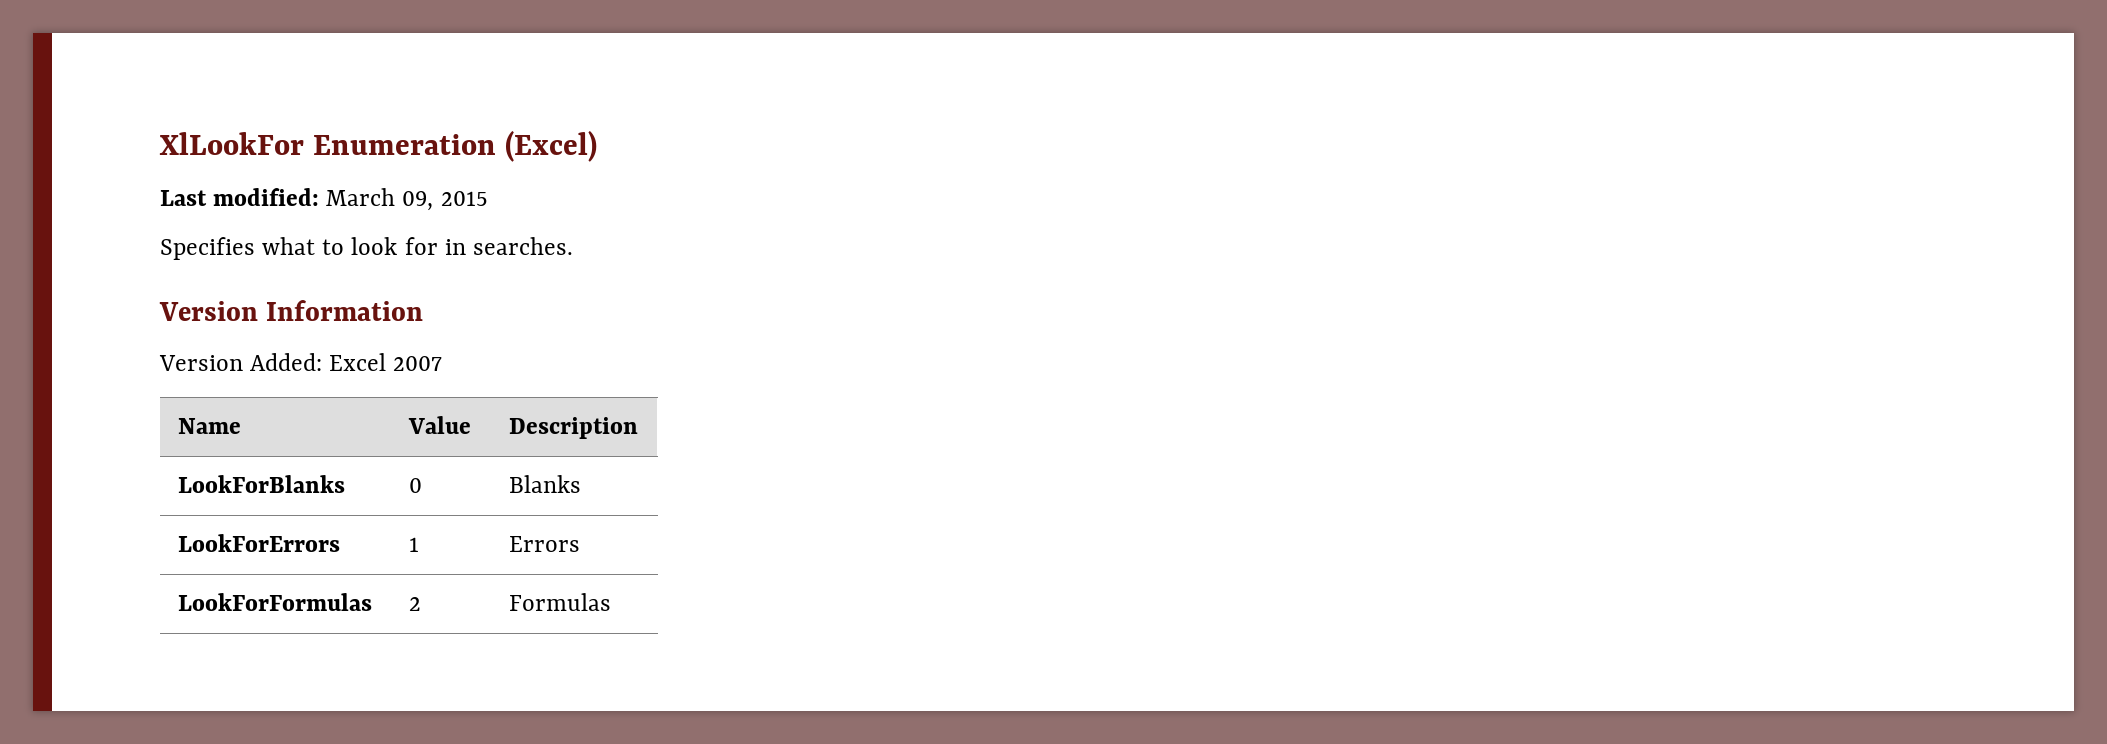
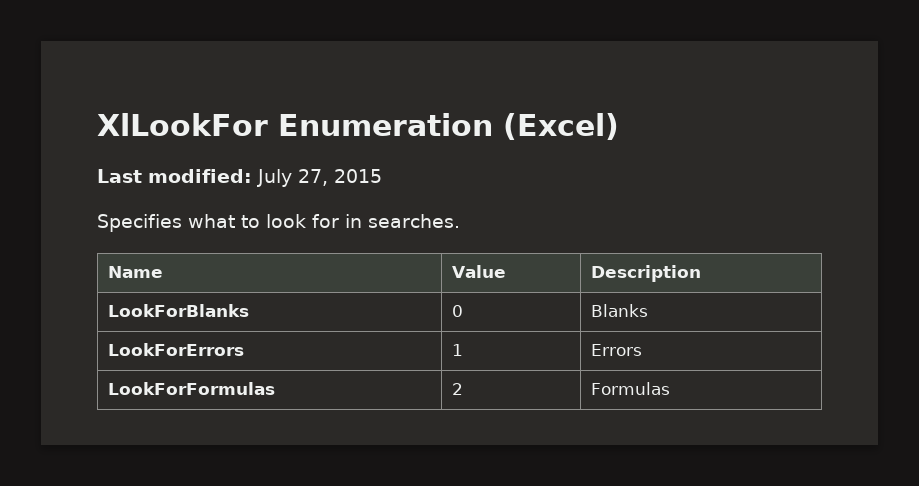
[326,188,434,211] March 09, -> [257,169,328,187] July 27,
[159,300,424,321] [159,353,443,371] // Version Information // Version Added: Excel 2007 -> (460, 221) none

